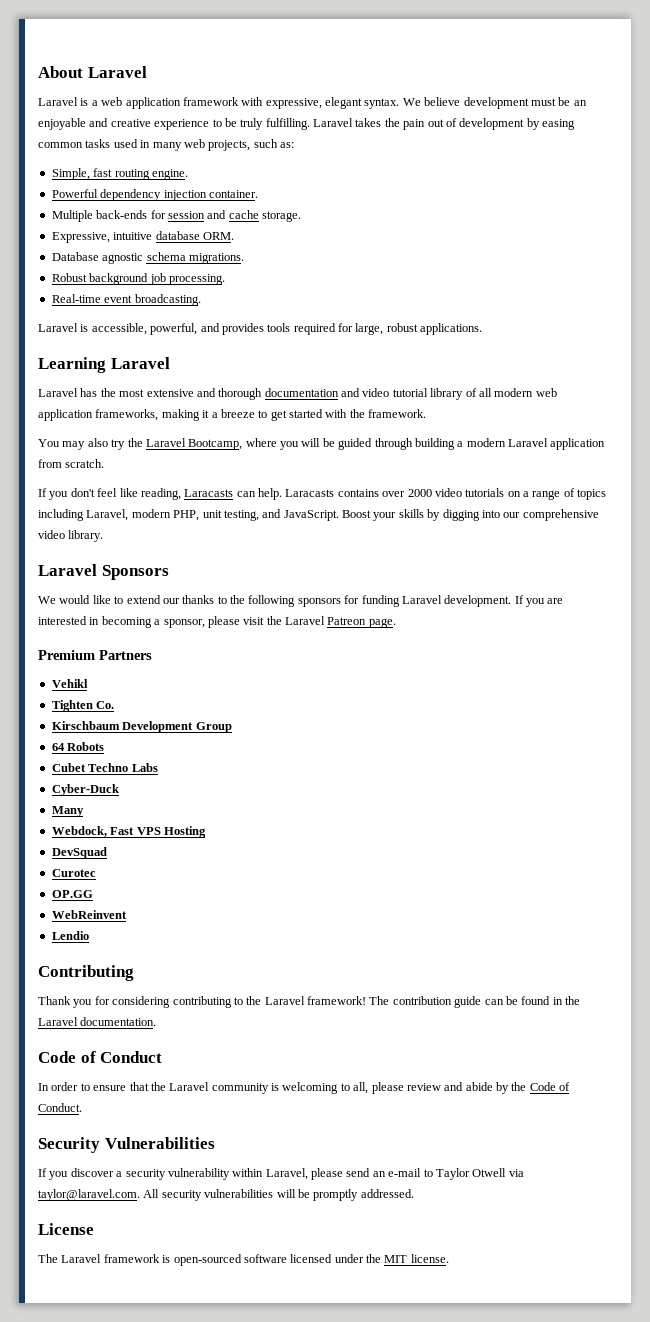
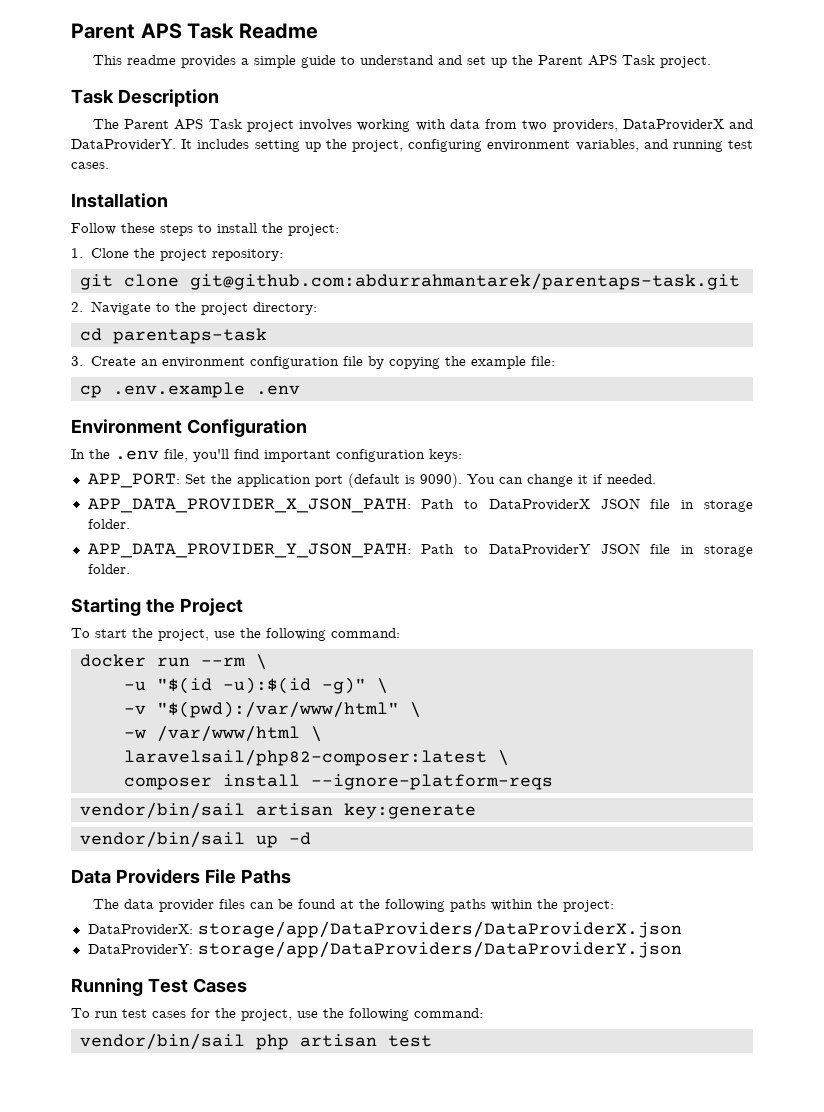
[38,66,147,78] [38,97,587,109] [38,118,575,130] [38,139,294,151] [51,168,188,180] [51,189,258,201] [51,210,301,222] [51,231,234,243] [51,252,244,264] [51,273,225,285] [51,294,201,306] [38,323,483,335] [38,357,170,373] [38,388,557,400] [38,409,427,421] [38,438,606,450] [38,459,105,468] [38,488,607,500] [38,509,599,521] [38,530,104,542] [38,564,169,580] [38,595,564,607] [38,616,396,628] [38,650,152,660] [51,679,88,688] [51,700,115,712] [51,721,232,733] [51,742,105,751] [51,763,158,772] [51,784,119,796] [51,806,84,817] [51,826,206,838] [51,847,107,859] [51,869,96,877] [51,890,93,898] [51,910,127,919] [51,931,89,940] [38,965,134,981] [38,996,580,1008] [38,1017,157,1026] [38,1051,163,1063] [38,1082,571,1094] [38,1103,82,1112] [38,1137,215,1153] [38,1168,524,1180] [38,1189,414,1201] [38,1223,94,1235] [38,1254,449,1266] About Laravel // Laravel is a web application framework with expressive, elegant syntax. We believe development must be an enjoyable and creative experience to be truly fulfilling. Laravel takes the pain out of development by easing common tasks used in many web projects, such as: // Simple, fast routing engine. // Powerful dependency injection container. // Multiple back-ends for session and cache storage. // Expressive, intuitive database ORM. // Database agnostic schema migrations. // Robust background job processing. // Real-time event broadcasting. // Laravel is accessible, powerful, and provides tools required for large, robust applications. // Learning Laravel // Laravel has the most extensive and thorough documentation and video tutorial library of all modern web application frameworks, making it a breeze to get started with the framework. // You may also try the Laravel Bootcamp, where you will be guided through building a modern Laravel application from scratch. // If you don't feel like reading, Laracasts can help. Laracasts contains over 2000 video tutorials on a range of topics including Laravel, modern PHP, unit testing, and JavaScript. Boost your skills by digging into our comprehensive video library. // Laravel Sponsors // We would like to extend our thanks to the following sponsors for funding Laravel development. If you are interested in becoming a sponsor, please visit the Laravel Patreon page. // Premium Partners // Vehikl // Tighten Co. // Kirschbaum Development Group // 64 Robots // Cubet Techno Labs // Cyber-Duck // Many // Webdock, Fast VPS Hosting // DevSquad // Curotec // OP.GG // WebReinvent // Lendio // Contributing // Thank you for considering contributing to the Laravel framework! The contribution guide can be found in the Laravel documentation. // Code of Conduct // In order to ensure that the Laravel community is welcoming to all, please review and abide by the Code of Conduct. // Security Vulnerabilities // If you discover a security vulnerability within Laravel, please send an e-mail to Taylor Otwell via taylor@laravel.com. All security vulnerabilities will be promptly addressed. // License // The Laravel framework is open-sourced software licensed under the MIT license. -> [71,23,318,39] [92,55,711,68] [71,89,219,107] [92,119,753,132] [71,139,753,152] [71,162,109,169] [71,193,168,208] [71,223,339,236] [71,248,283,261] [80,273,740,290] [71,301,317,315] [80,328,267,344] [71,356,555,369] [80,382,300,398] [71,419,307,437] [71,449,462,462] [87,473,656,488] [87,498,754,513] [87,519,130,529] [87,543,754,558] [87,564,130,574] [71,598,243,616] [71,628,400,641] [80,653,267,670] [124,677,388,694] [124,701,421,718] [124,725,322,742] [124,749,509,766] [124,774,553,790] [80,802,476,819] [80,831,311,848] [71,869,291,884] [92,899,614,912] [87,921,682,938] [87,941,682,958] [71,978,247,996] [71,1008,483,1021] [80,1033,432,1050] Parent APS Task Readme // This readme provides a simple guide to understand and set up the Parent APS Task project. // Task Description // The Parent APS Task project involves working with data from two providers, DataProviderX and DataProviderY. It includes setting up the project, configuring environment variables, and running test cases. // Installation // Follow these steps to install the project: // 1. Clone the project repository: // git clone git@github.com:abdurrahmantarek/parentaps-task.git // 2. Navigate to the project directory: // cd parentaps-task // 3. Create an environment configuration file by copying the example file: // cp .env.example .env // Environment Configuration // In the .env file, you'll find important configuration keys: // APP_PORT: Set the application port (default is 9090). You can change it if needed. // APP_DATA_PROVIDER_X_JSON_PATH: Path to DataProviderX JSON file in storage folder. // APP_DATA_PROVIDER_Y_JSON_PATH: Path to DataProviderY JSON file in storage folder. // Starting the Project // To start the project, use the following command: // docker run --rm \ // -u "$(id -u):$(id -g)" \ // -v "$(pwd):/var/www/html" \ // -w /var/www/html \ // laravelsail/php82-composer:latest \ // composer install --ignore-platform-reqs // vendor/bin/sail artisan key:generate // vendor/bin/sail up -d // Data Providers File Paths // The data provider files can be found at the following paths within the project: // DataProviderX: storage/app/DataProviders/DataProviderX.json // DataProviderY: storage/app/DataProviders/DataProviderY.json // Running Test Cases // To run test cases for the project, use the following command: // vendor/bin/sail php artisan test

